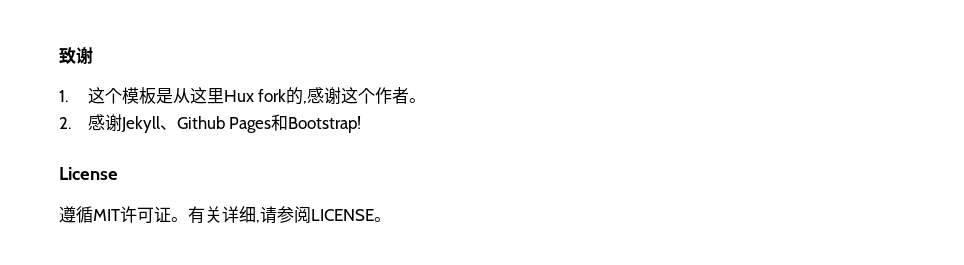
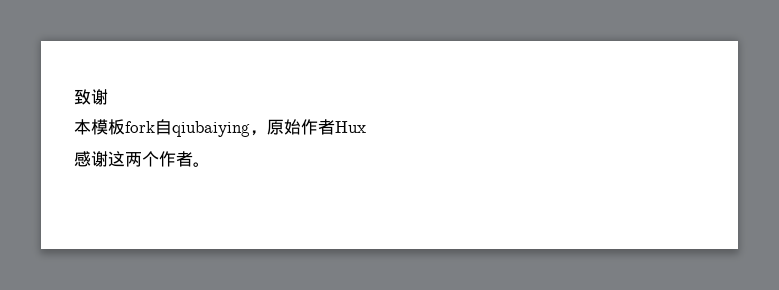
[59,87,427,105] [59,114,362,133] [59,167,118,180] [59,206,374,224] 1.这个模板是从这里Hux fork的,感谢这个作者。 // 2.感谢Jekyll、Github Pages和Bootstrap! // License // 遵循MIT许可证。有关详细,请参阅LICENSE -> [74,119,366,137] [74,151,193,167] 本模板fork自qiubaiying，原始作者Hux // 感谢这两个作者

